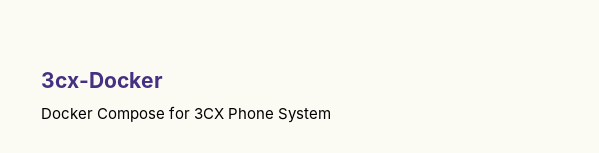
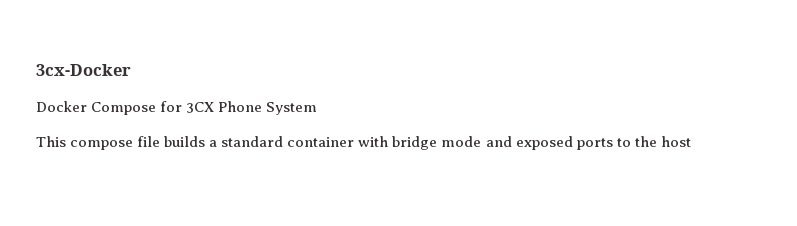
(332, 115) none -> [36,136,691,150] // This compose file builds a standard container with bridge mode and exposed ports to the host

